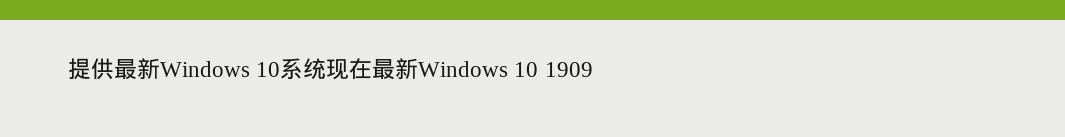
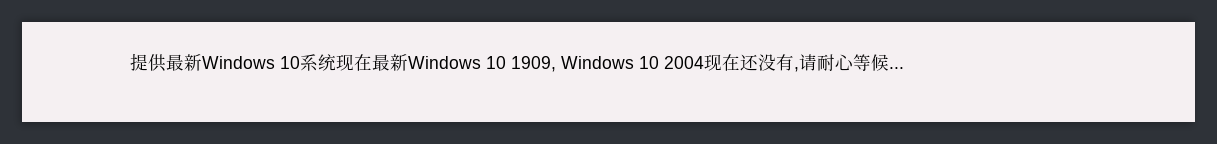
[544,62,593,77] 1909 -> [511,54,905,72] 1909, Windows 10 2004现在还没有,请耐心等候...

